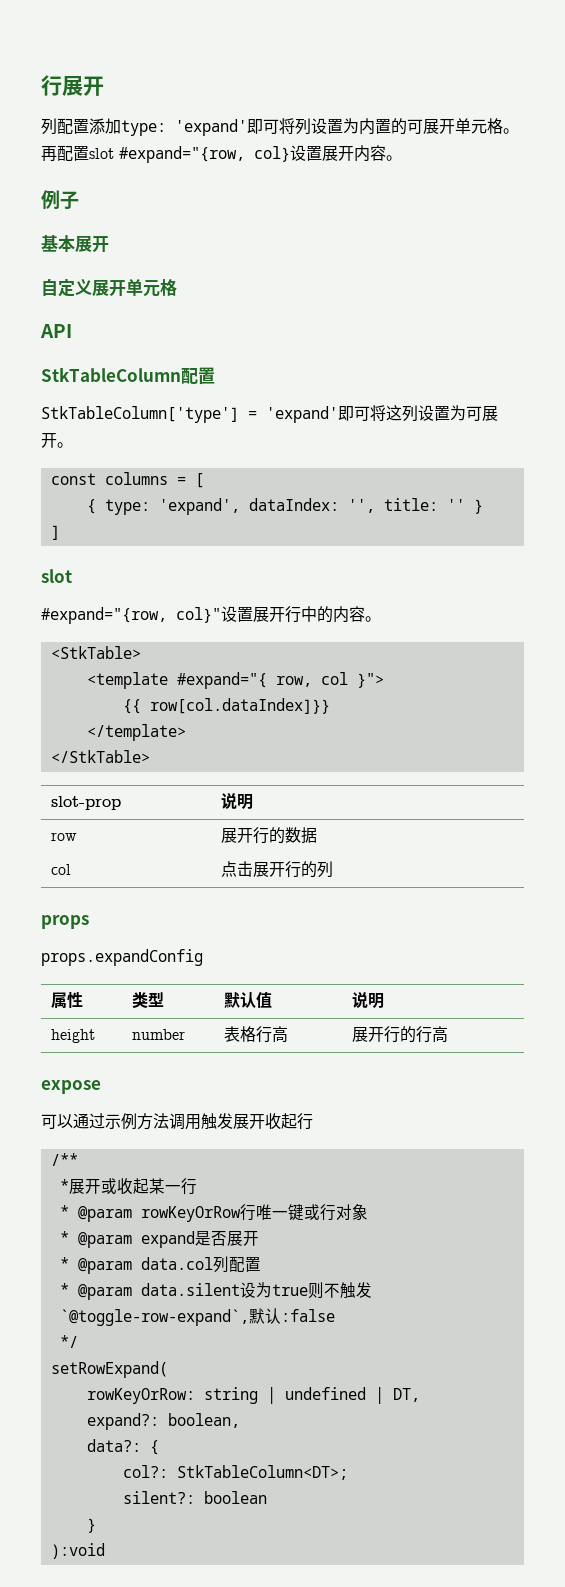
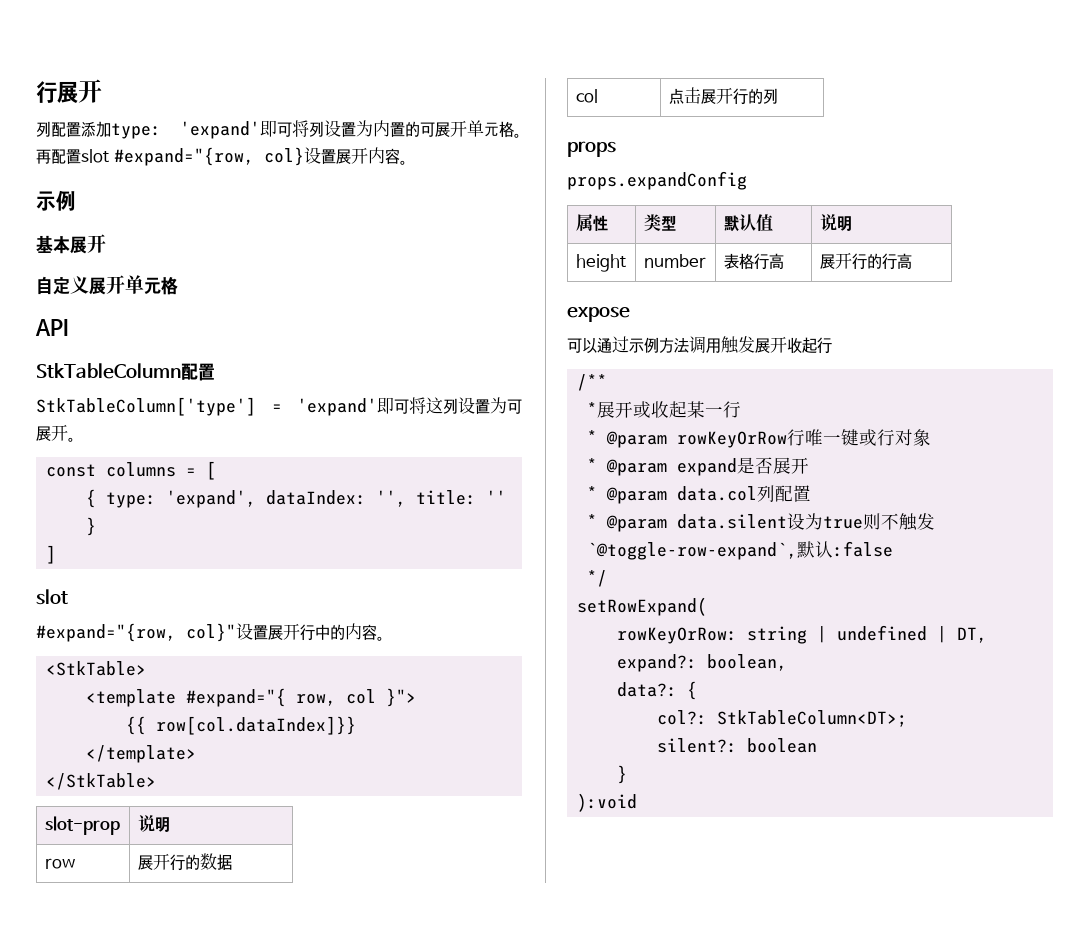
[41,190,79,210] 例子 -> [36,190,76,211] 示例

